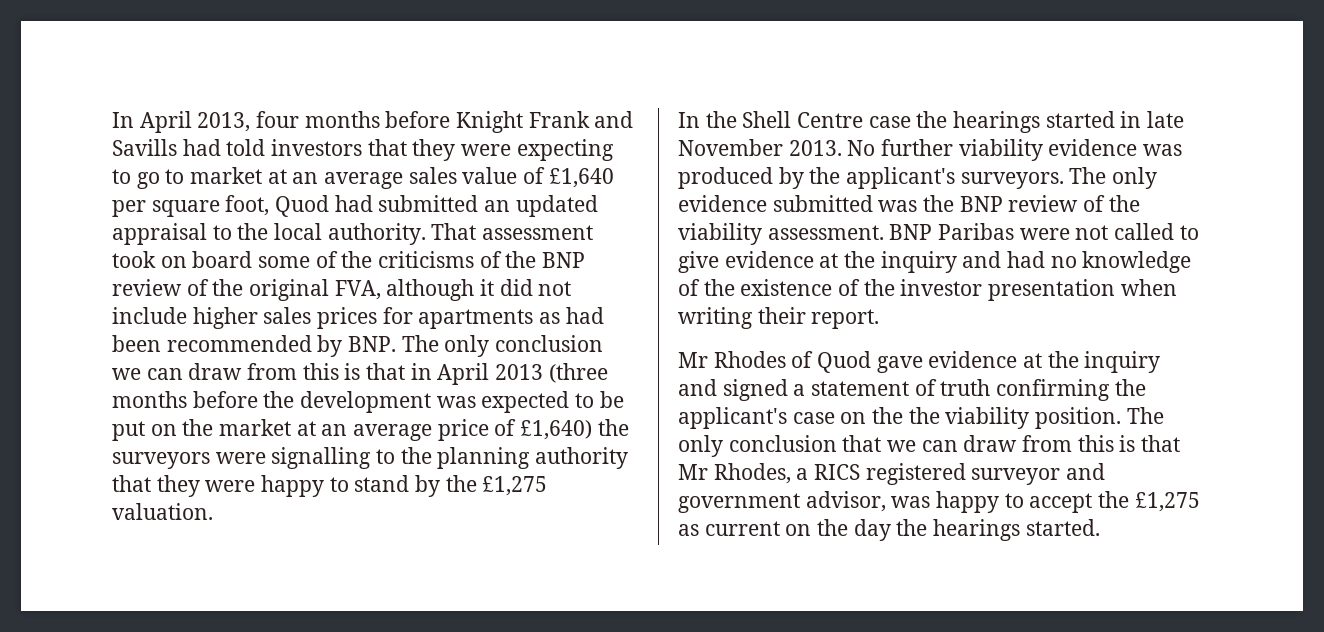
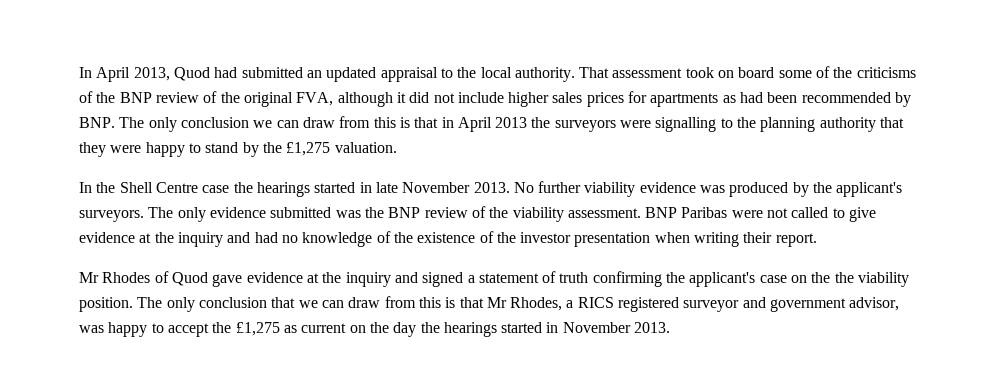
[256,111,634,133] [112,139,614,161] [112,167,614,189] [112,195,270,217] four months before Knight Frank and Savills had told investors that they were expecting to go to market at an average sales value of £1,640 per square foot, -> (170, 74) none
[548,363,608,383] [112,391,624,413] [112,419,593,441] (three months before the development was expected to be put on the market at an average price of £1,640) -> (528, 122) none
[1025,519,1100,536] started. -> [501,322,671,333] started in November 2013.

